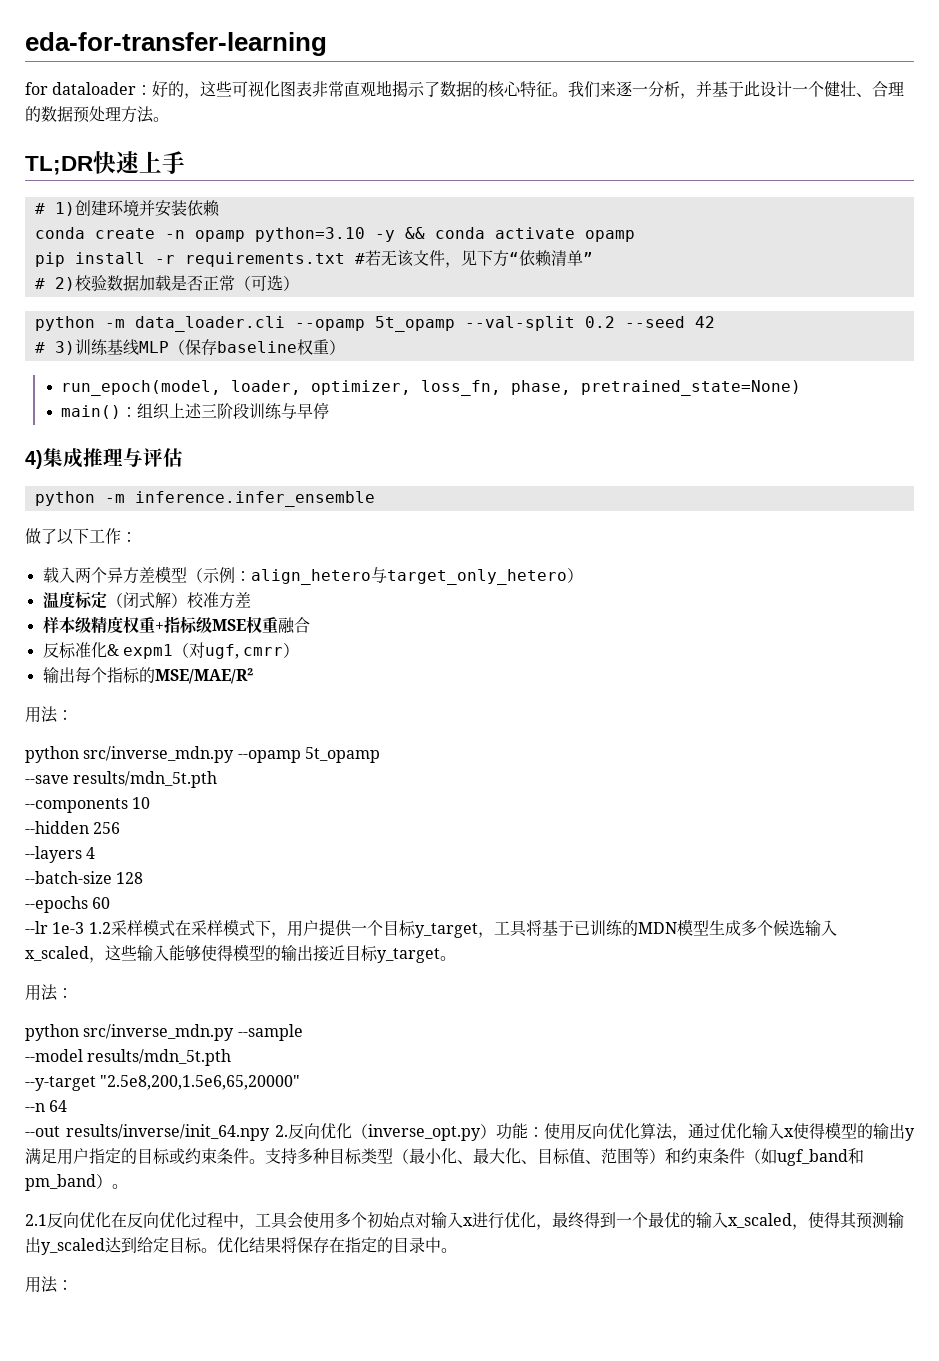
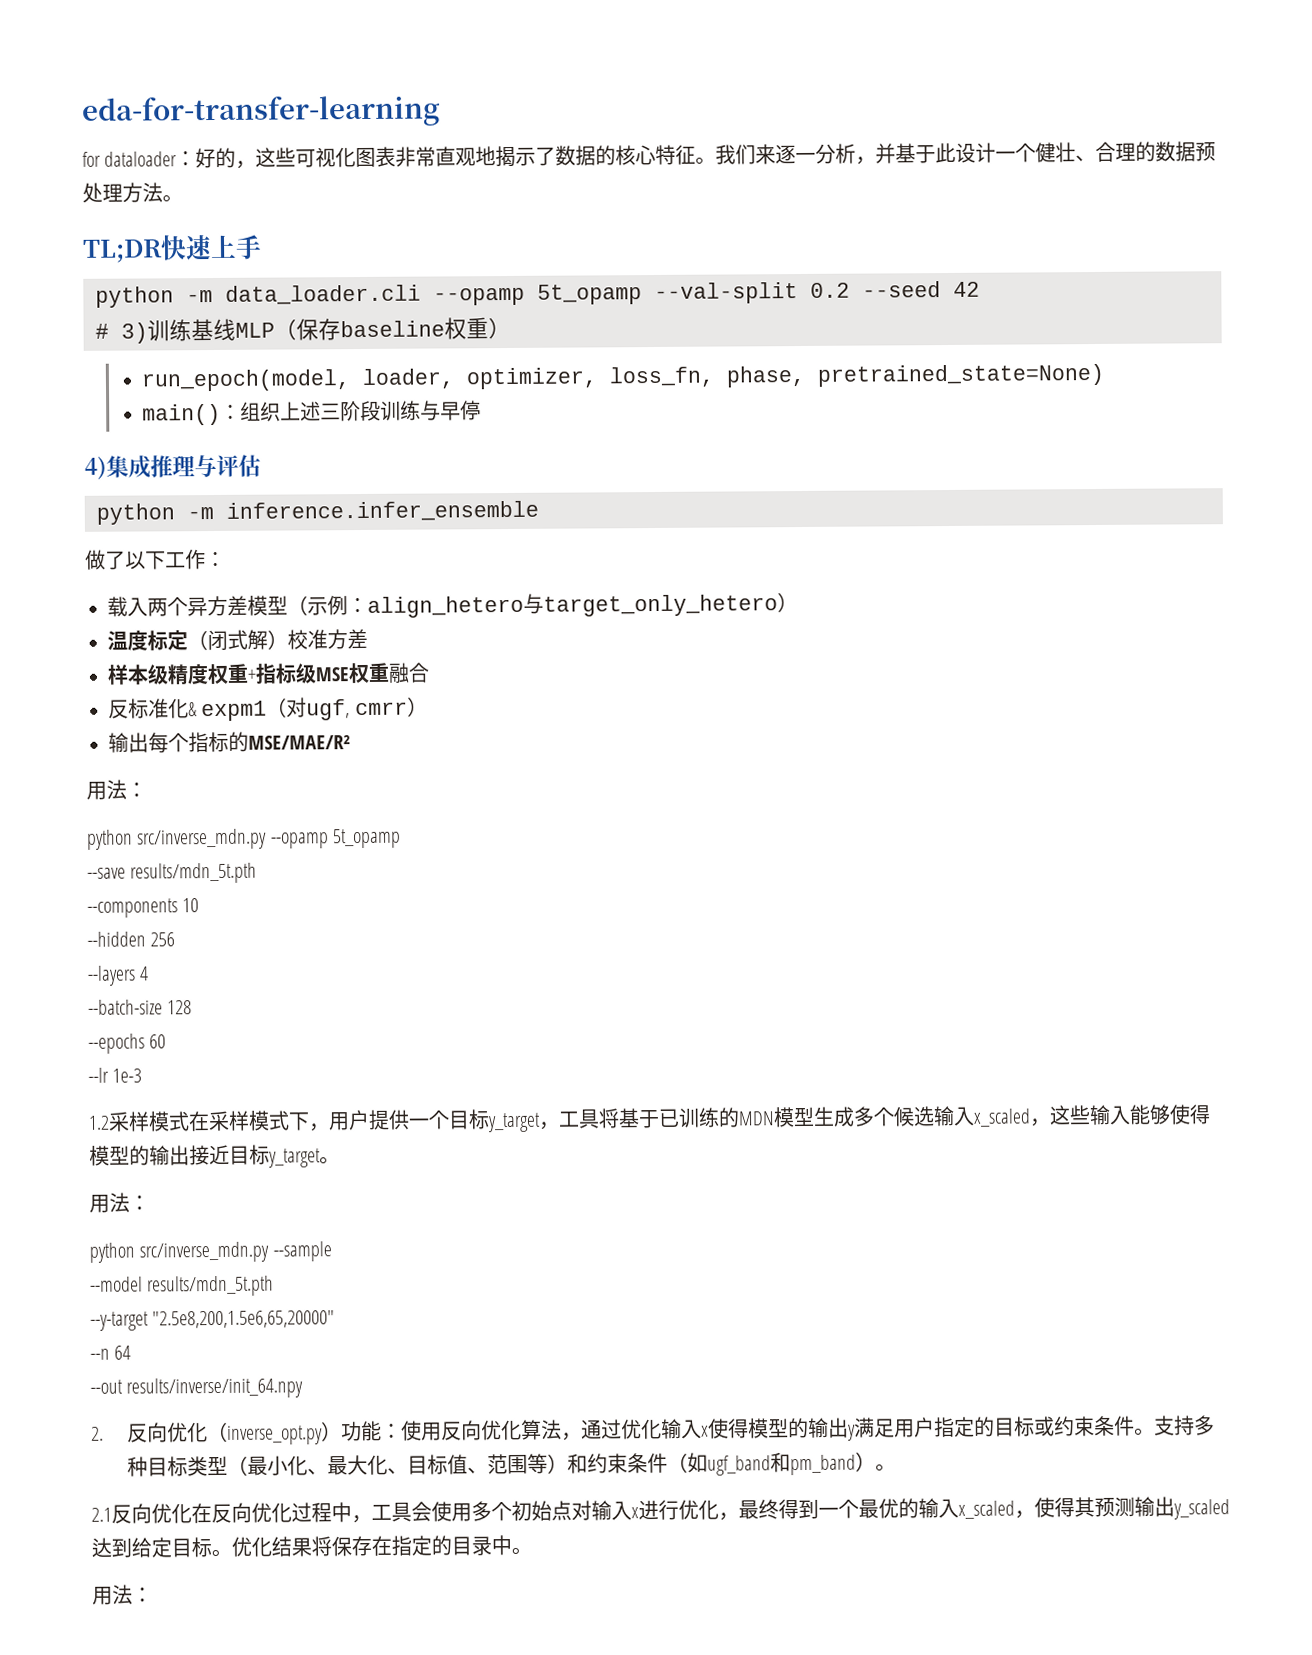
[34,200,220,217] [34,227,635,242] [34,250,593,268] [34,275,299,291] // # 1)创建环境并安装依赖 // conda create -n opamp python=3.10 -y && conda activate opamp // pip install -r requirements.txt #若无该文件，见下方“依赖清单” // # 2)校验数据加载是否正常（可选） -> (262, 247) none
(85, 928) none -> (143, 1075) //
(270, 1132) none -> (304, 1388) //

